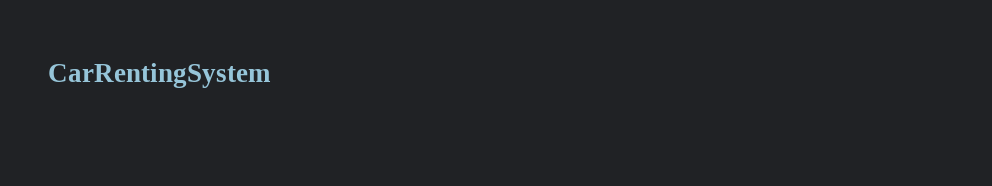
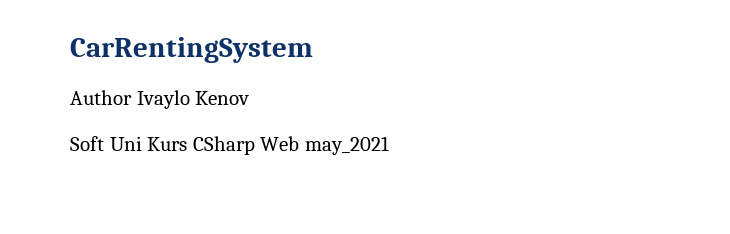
(271, 75) none -> [70,90,250,109] [70,136,389,155] // Author Ivaylo Kenov // Soft Uni Kurs CSharp Web may_2021

